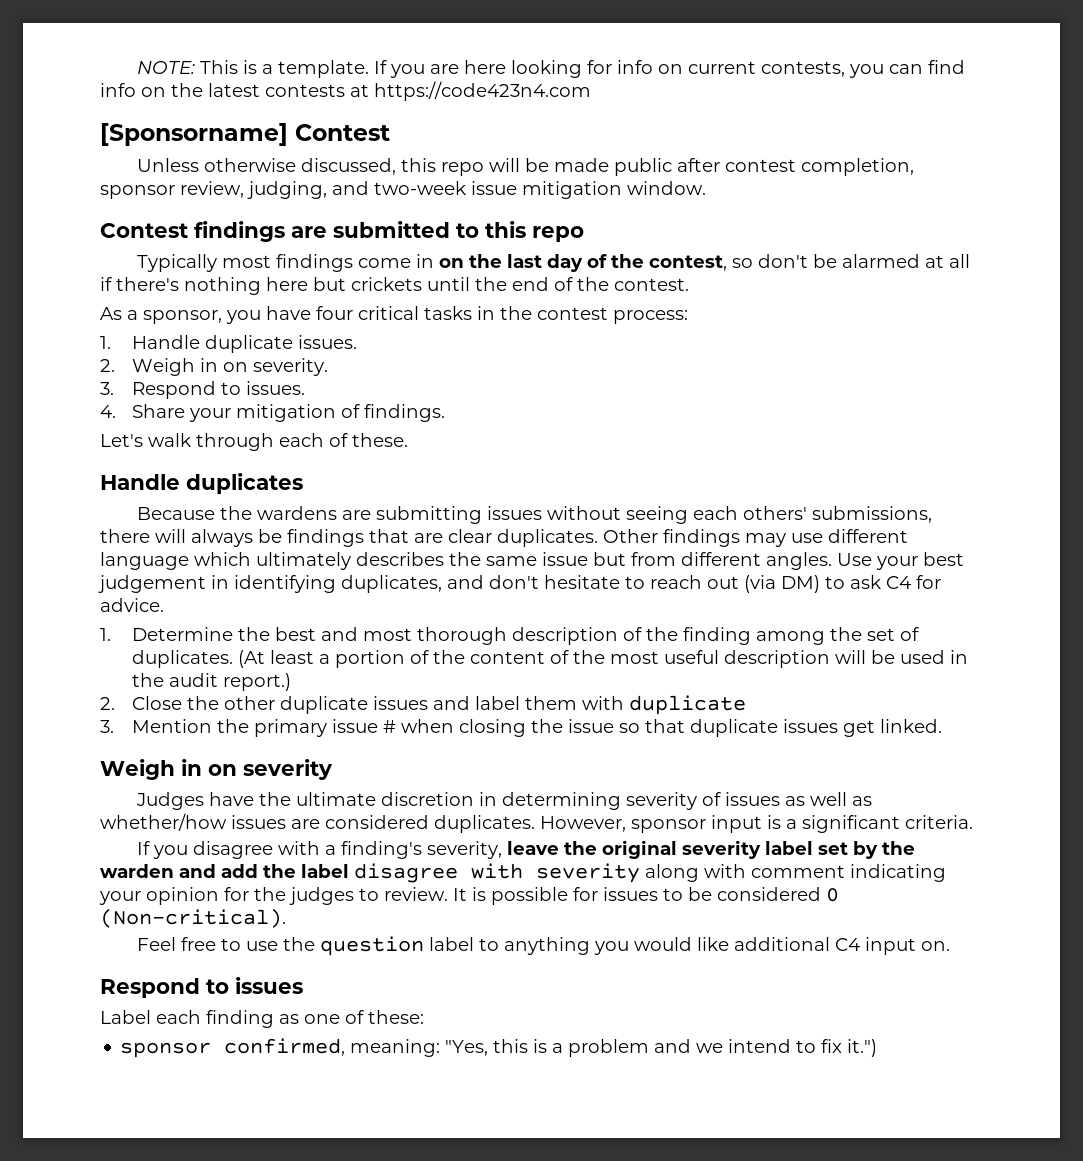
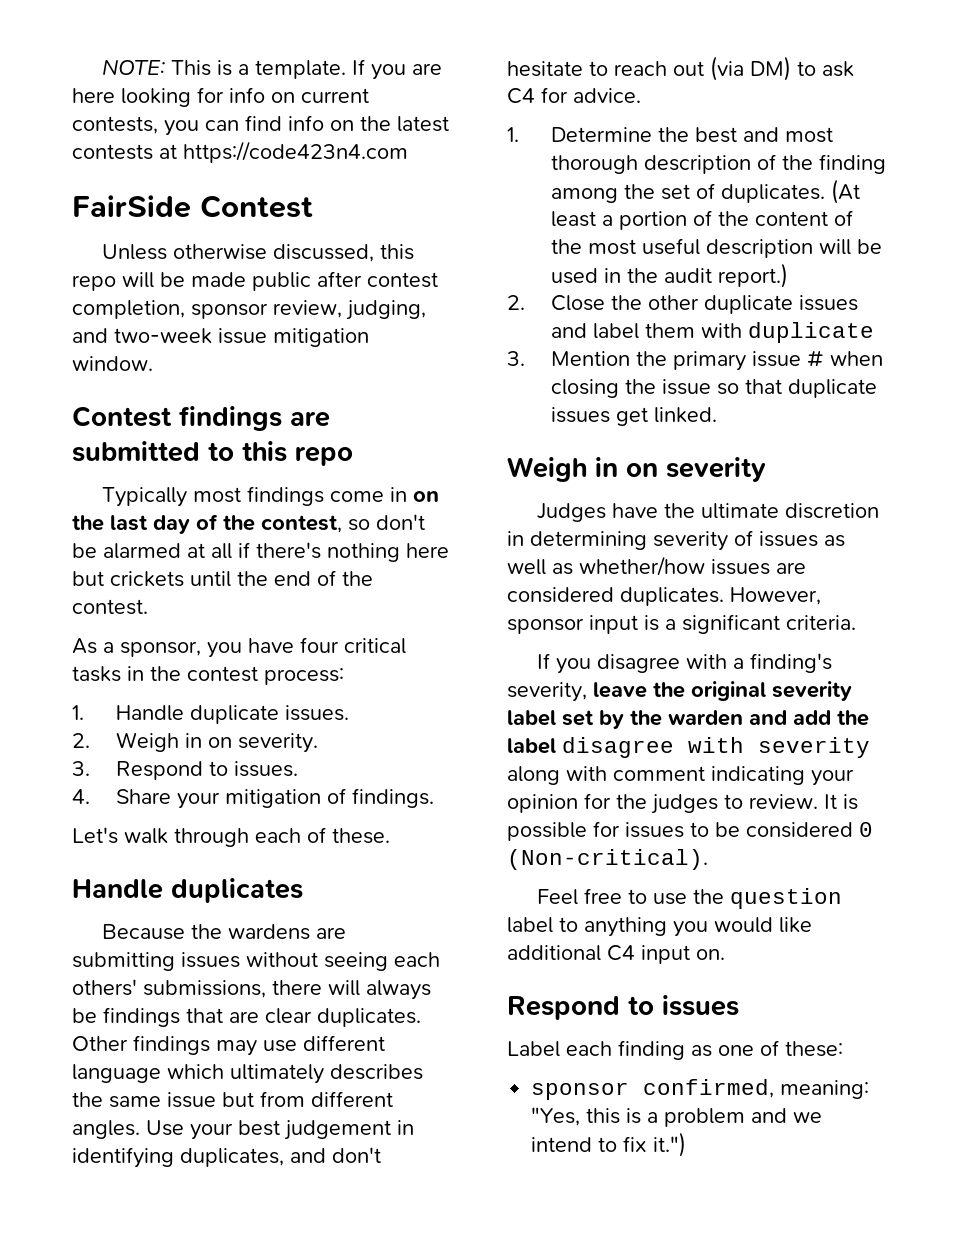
[100,123,288,146] [Sponsorname] -> [72,195,191,218] FairSide

